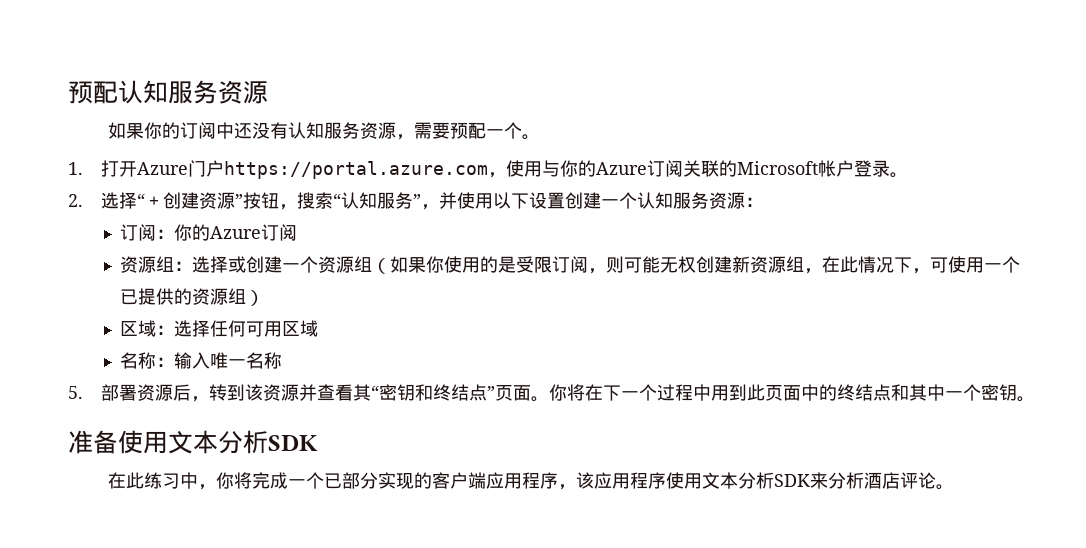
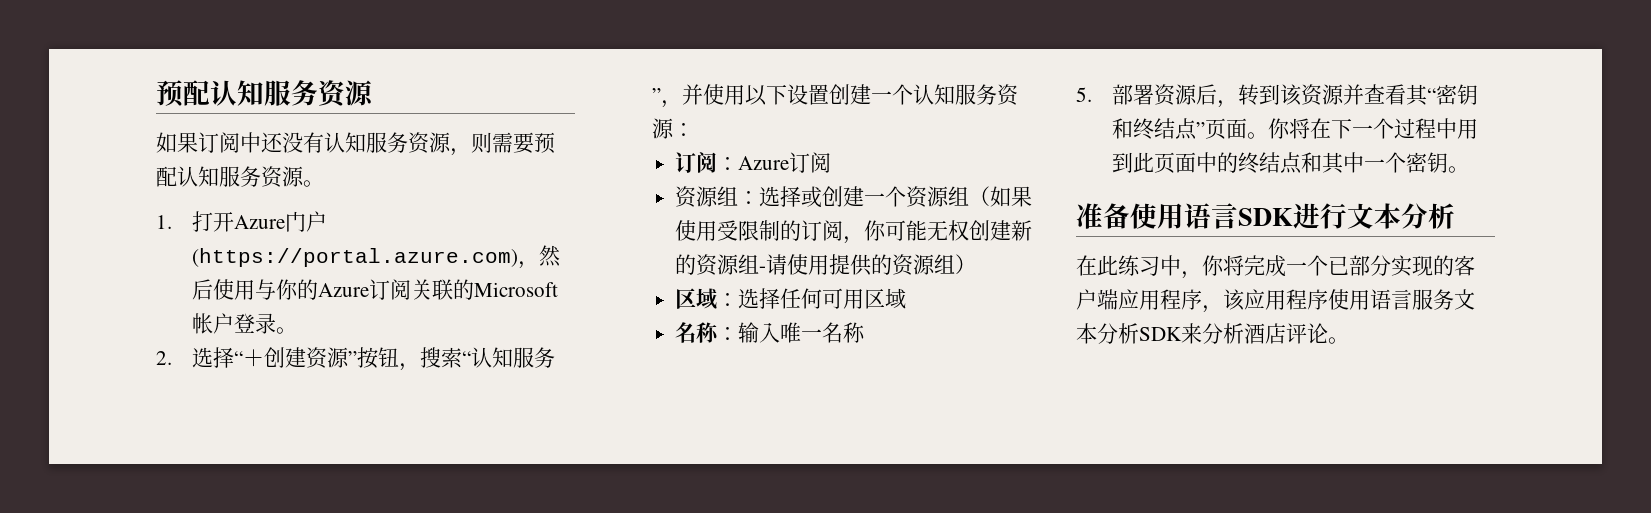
[143,122,180,139] 你的 -> (198, 142) none
(414, 137) none -> [471,132,492,153] 则
[485,122,522,139] 一个 -> [177,166,304,188] 认知服务资源
[223,161,506,179] https://portal.azure.com， -> [192,245,562,269] [192,279,214,300] (https://portal.azure.com)，然后
[174,224,211,241] 你的 -> (739, 163) none
[426,256,1021,274] [120,289,139,305] 你使用的是受限订阅，则可能无权创建新资源组，在此情况下，可使用一个已 -> [675,220,1033,244] [675,254,830,276] 使用受限制的订阅，你可能无权创建新的资源组-请使用
[168,430,318,454] 文本分析SDK -> [1184,203,1455,229] 语言SDK进行文本分析
(702, 481) none -> [1370,289,1454,310] 语言服务

